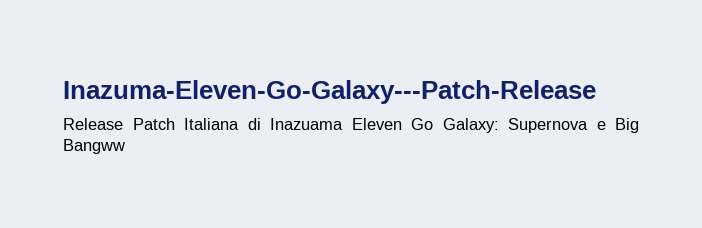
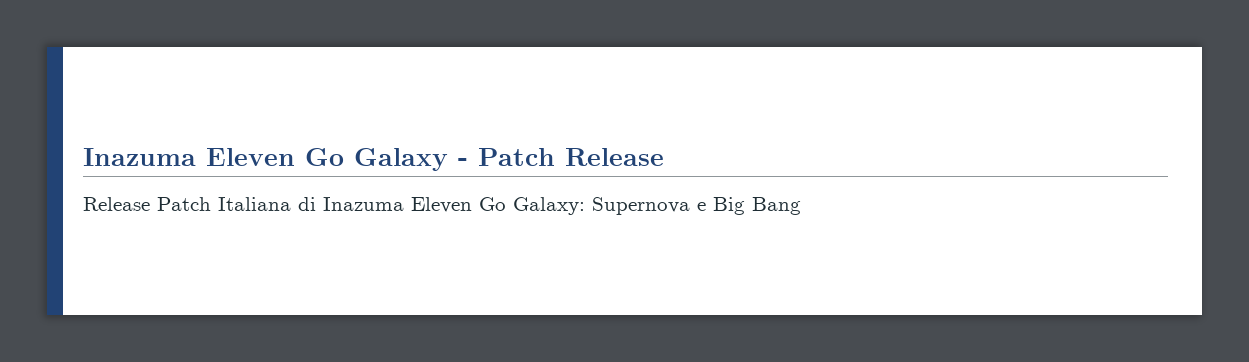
[63,80,596,104] Inazuma-Eleven-Go-Galaxy---Patch-Release -> [83,148,664,171] Inazuma Eleven Go Galaxy - Patch Release
[270,118,343,130] Inazuama -> [323,197,404,211] Inazuma
[63,139,125,154] Bangww -> [752,197,801,215] Bang

